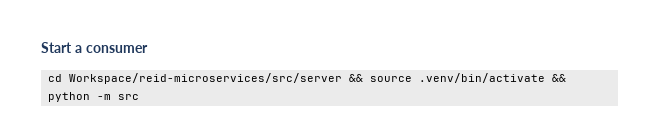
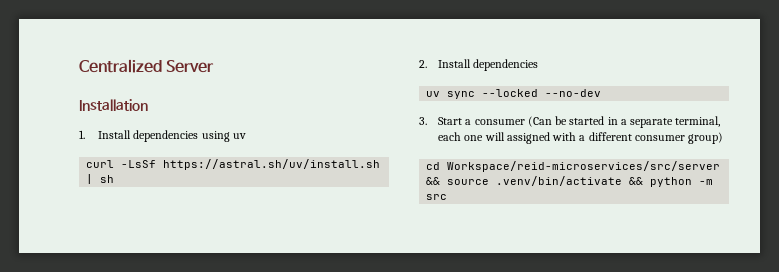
[41,42,148,53] Start a consumer -> [79,59,215,73] [79,99,148,111] [79,130,246,142] [86,159,381,170] [86,174,115,184] [419,59,539,71] [426,89,602,99] [419,116,721,128] [438,132,724,144] Centralized Server // Installation // 1. Install dependencies using uv // curl -LsSf https://astral.sh/uv/install.sh | sh // 2. Install dependencies // uv sync --locked --no-dev // 3. Start a consumer (Can be started in a separate terminal, each one will assigned with a different consumer group)

